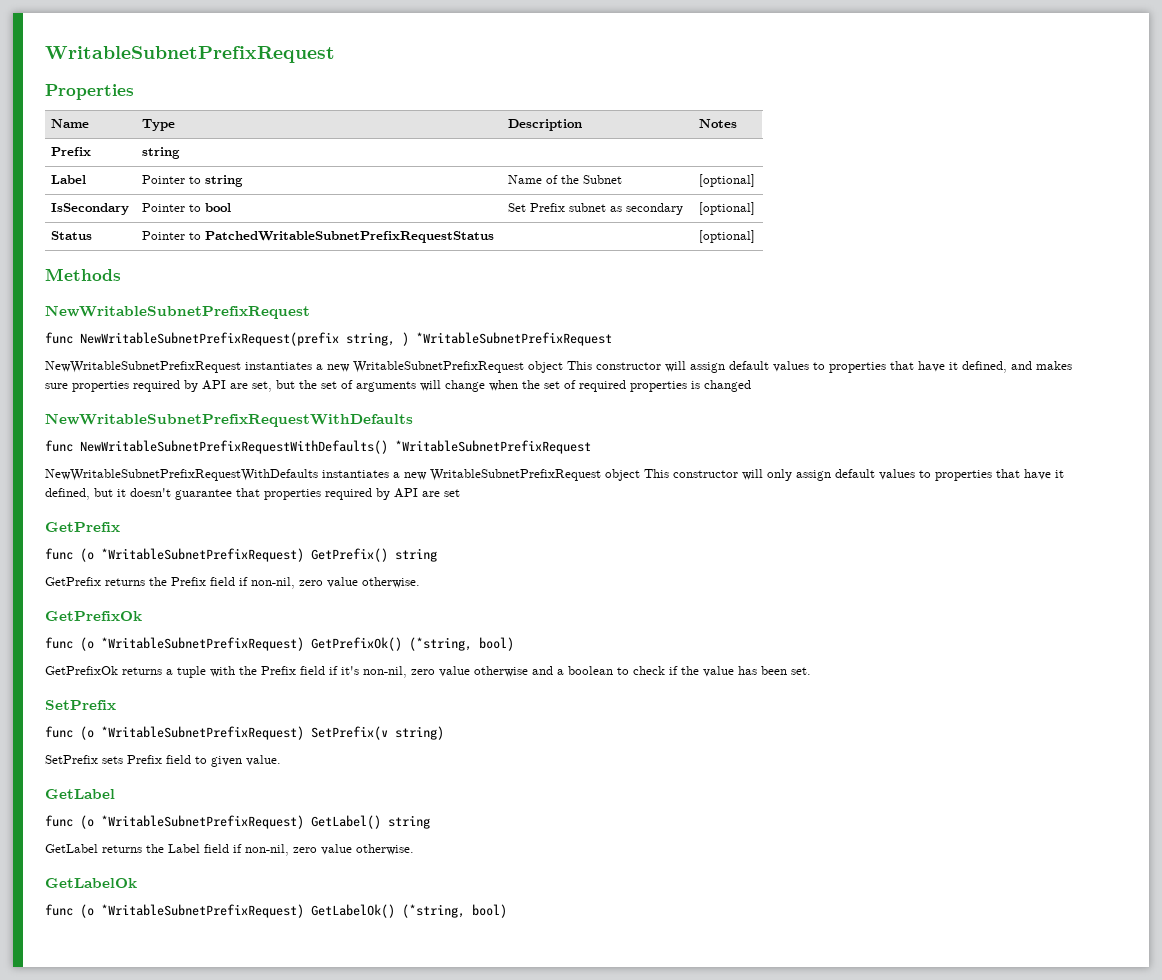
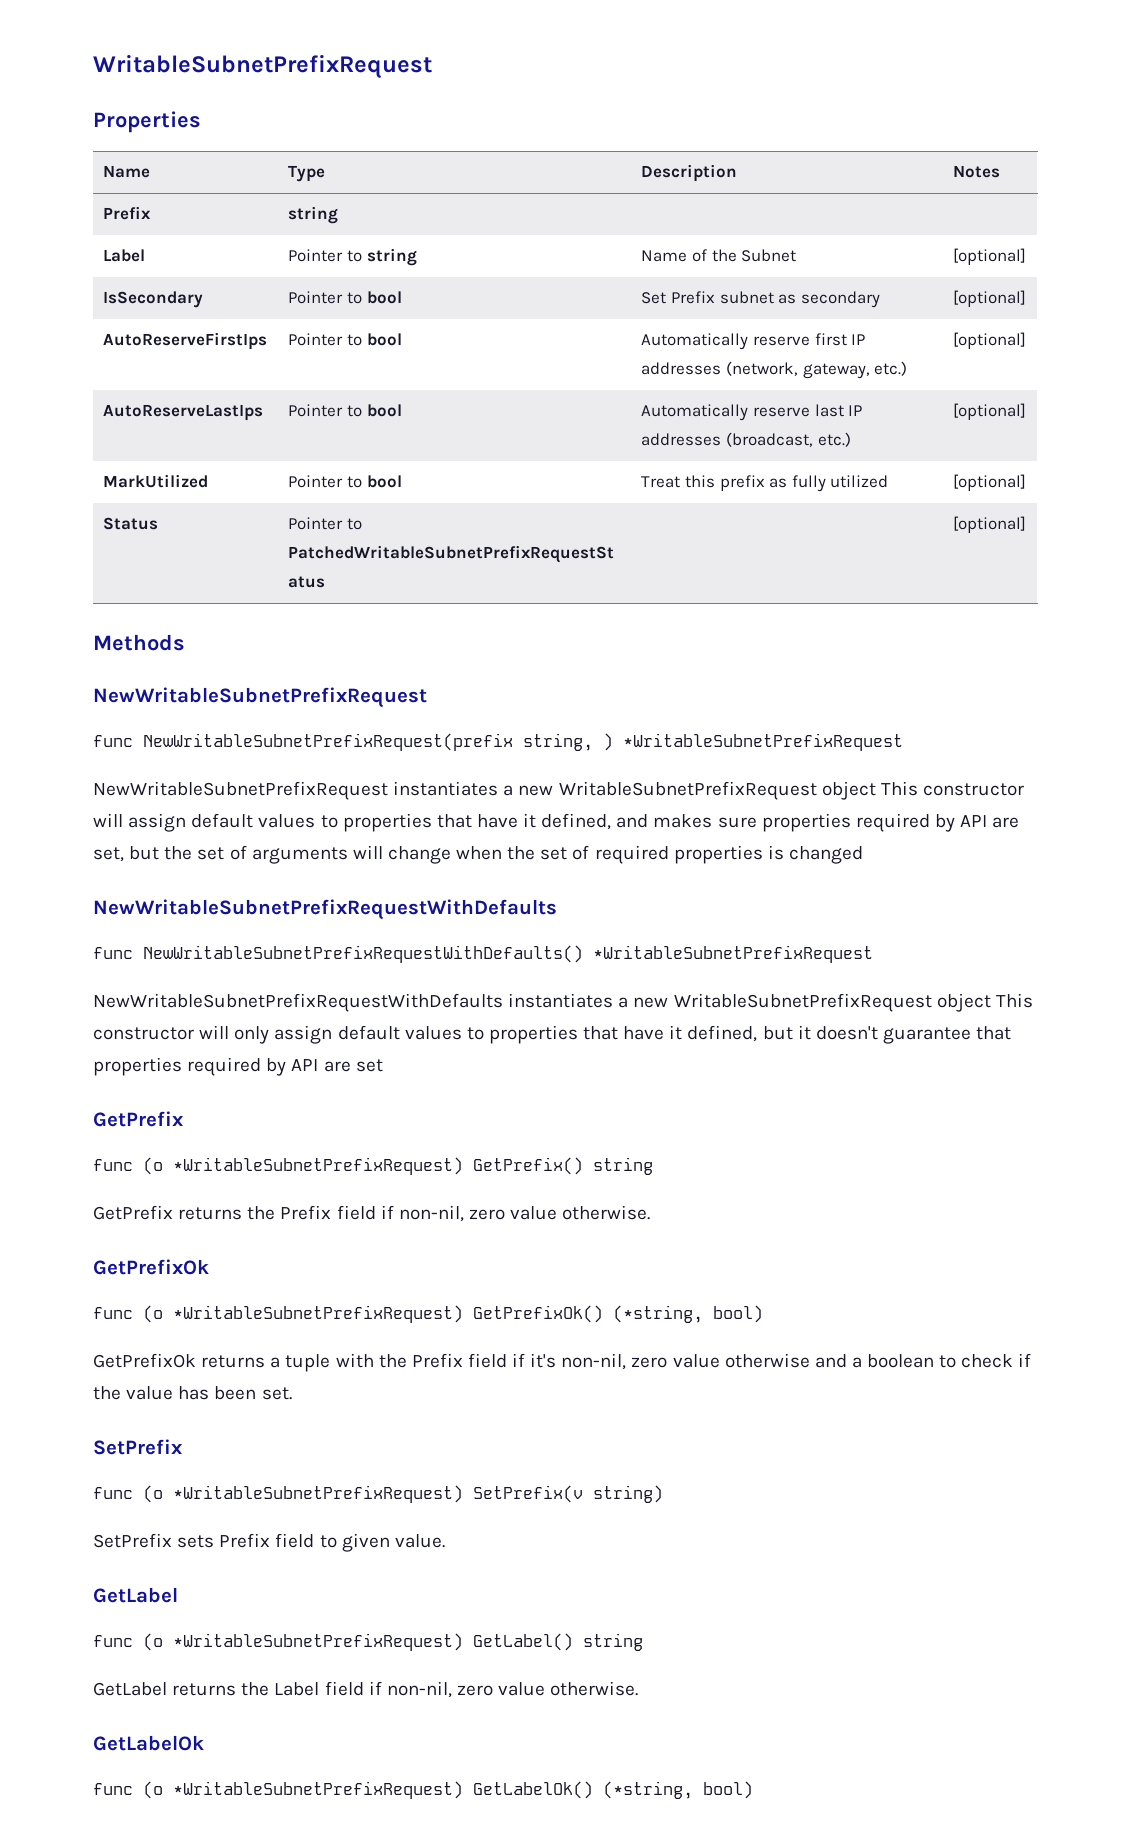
(756, 208) none -> [103,332,268,350] [288,333,402,346] [641,333,866,350] [641,361,908,379] [953,332,1027,349] [103,404,264,421] [288,404,402,417] [641,404,863,421] [641,432,851,447] [953,403,1027,420] [103,474,209,488] [288,475,402,488] [641,475,889,492] [953,474,1027,491] // AutoReserveFirstIps | Pointer to bool | Automatically reserve first IP addresses (network, gateway, etc.) | [optional] // AutoReserveLastIps | Pointer to bool | Automatically reserve last IP addresses (broadcast, etc.) | [optional] // MarkUtilized | Pointer to bool | Treat this prefix as fully utilized | [optional]

